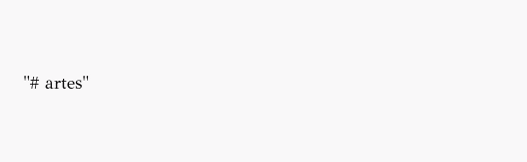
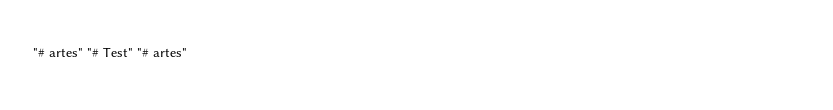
[22,75,90,89] "# artes" -> [33,47,187,57] "# artes" "# Test" "# artes"

